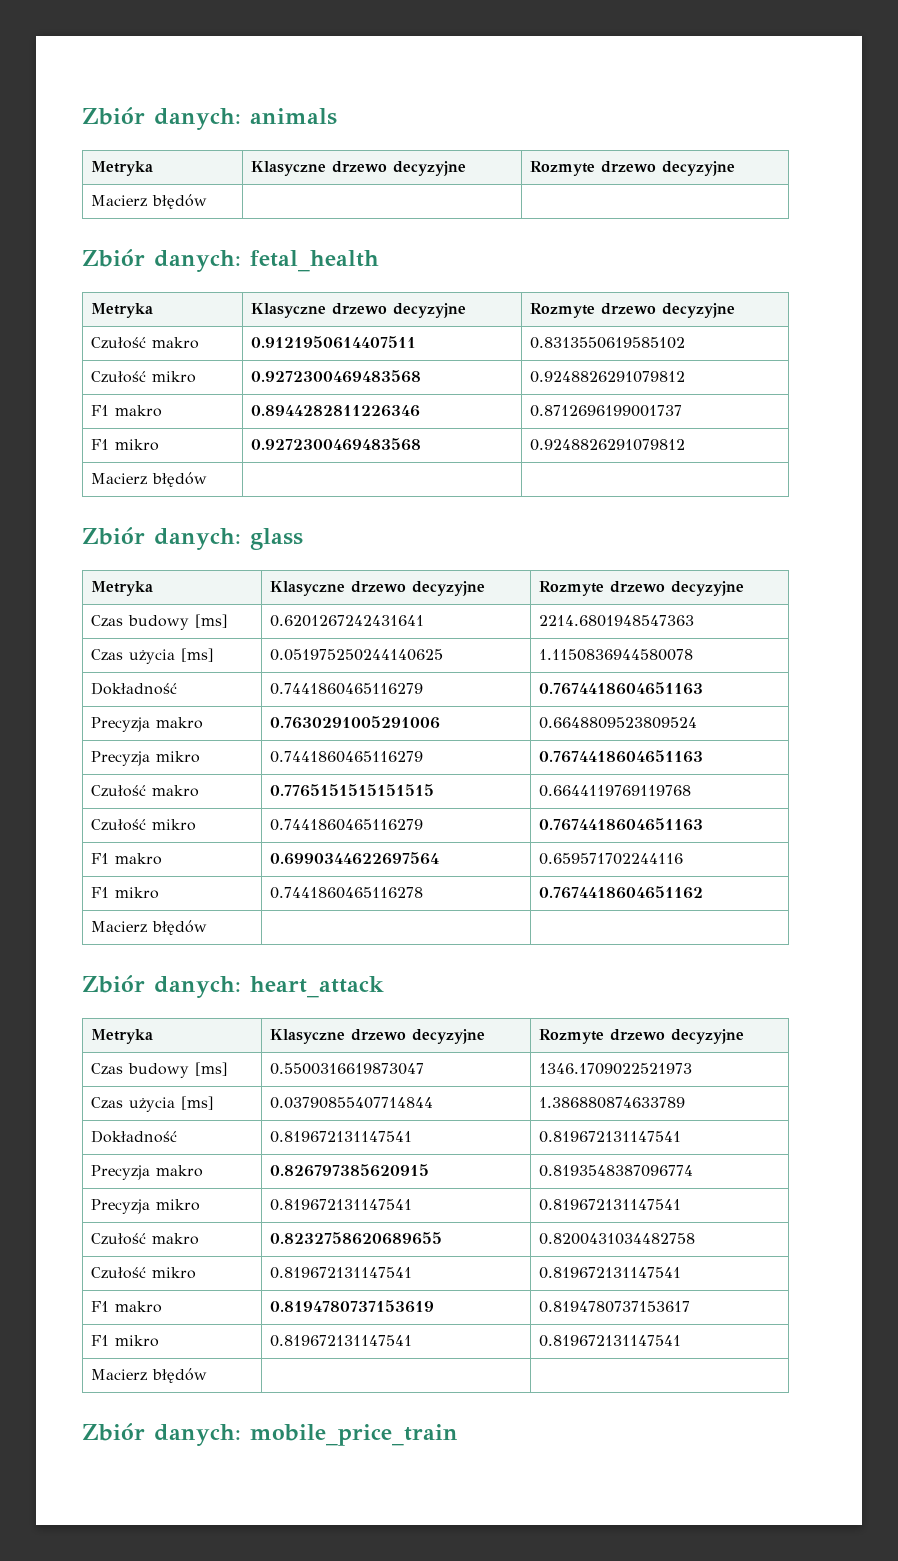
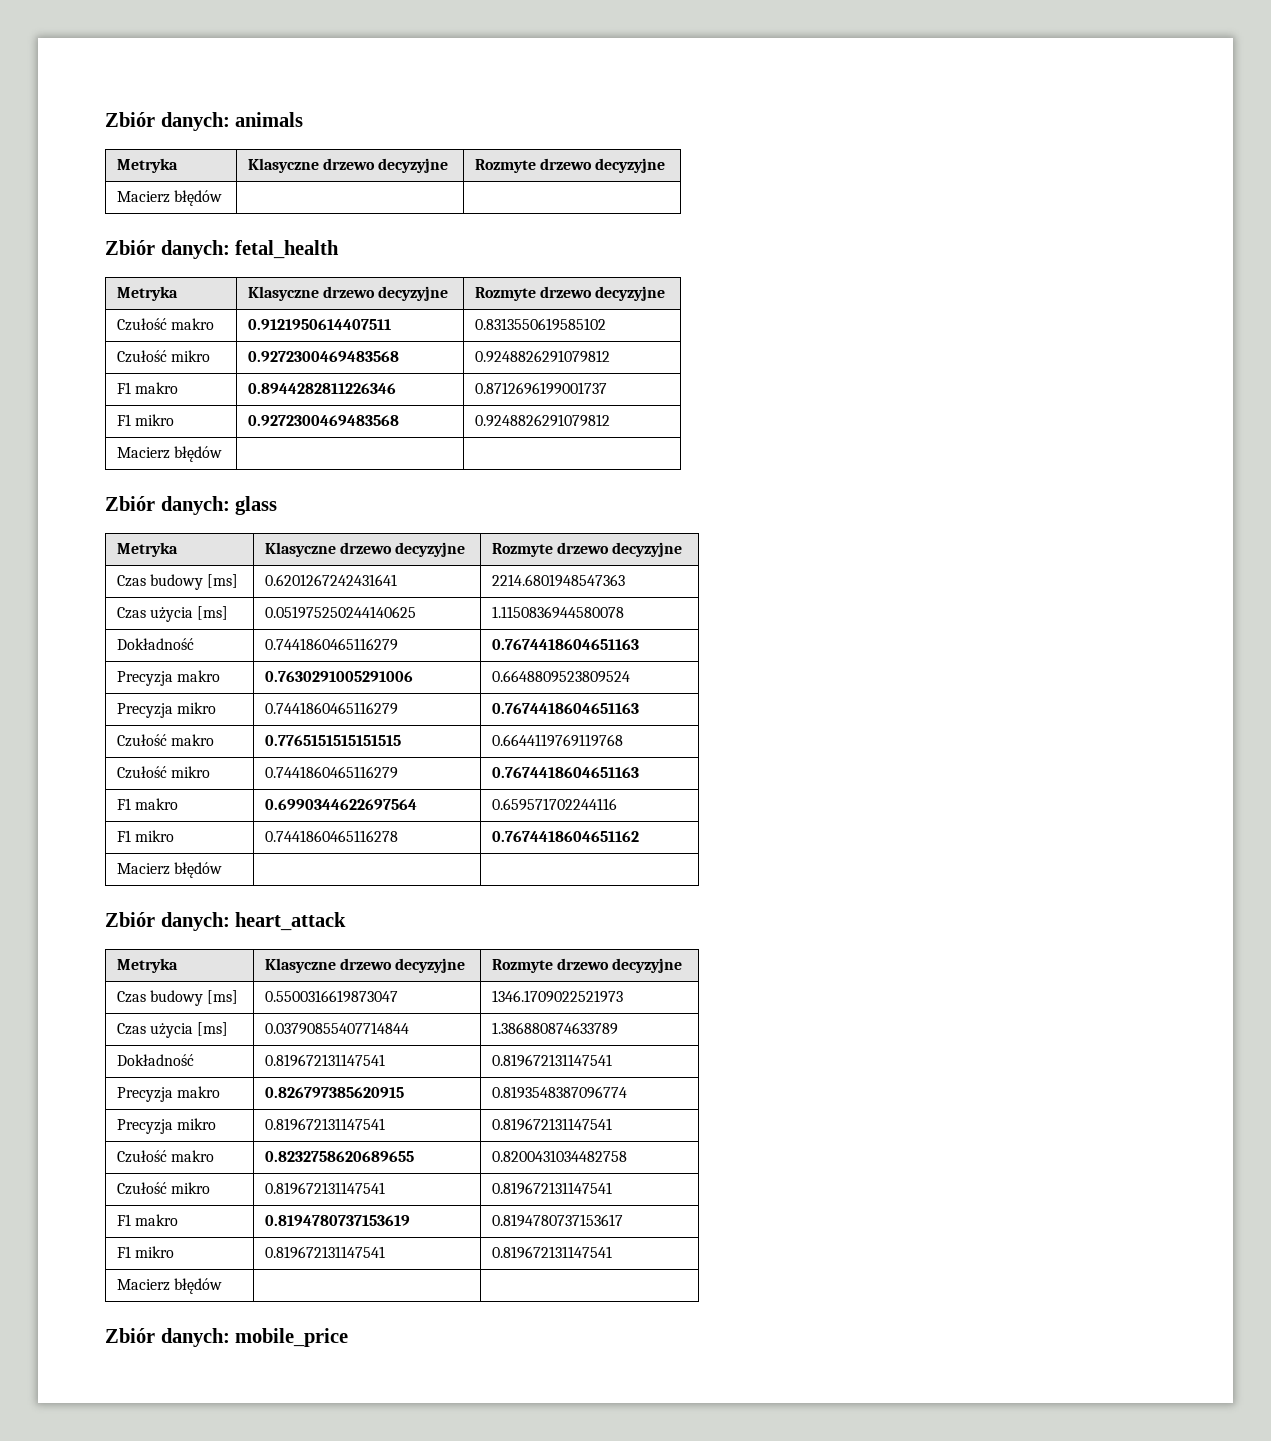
[250,1424,458,1446] mobile_price_train -> [235,1328,349,1347] mobile_price

